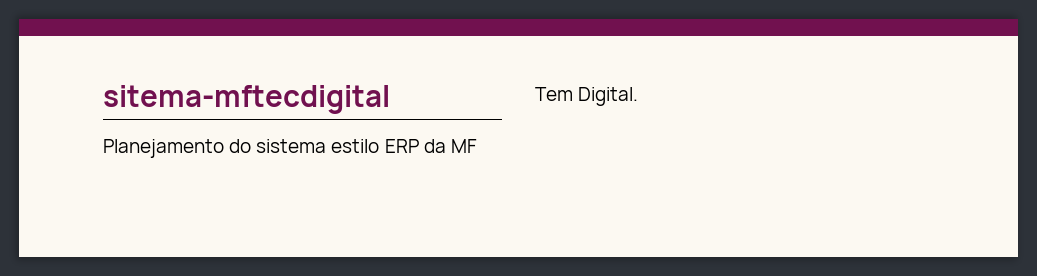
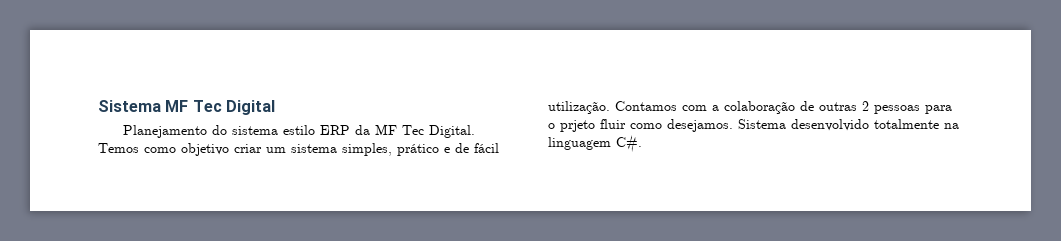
[103,85,390,114] sitema-mftecdigital -> [98,100,275,115] Sistema MF Tec Digital
[535,87,639,106] Tem Digital. -> [402,125,476,138] [98,143,499,156] [548,101,952,114] [548,119,959,132] [548,135,642,153] Tec Digital. Temos como objetivo criar um sistema simples, prático e de fácil utilização. Contamos com a colaboração de outras 2 pessoas para o prjeto fluir como desejamos. Sistema desenvolvido totalmente na linguagem C#.

